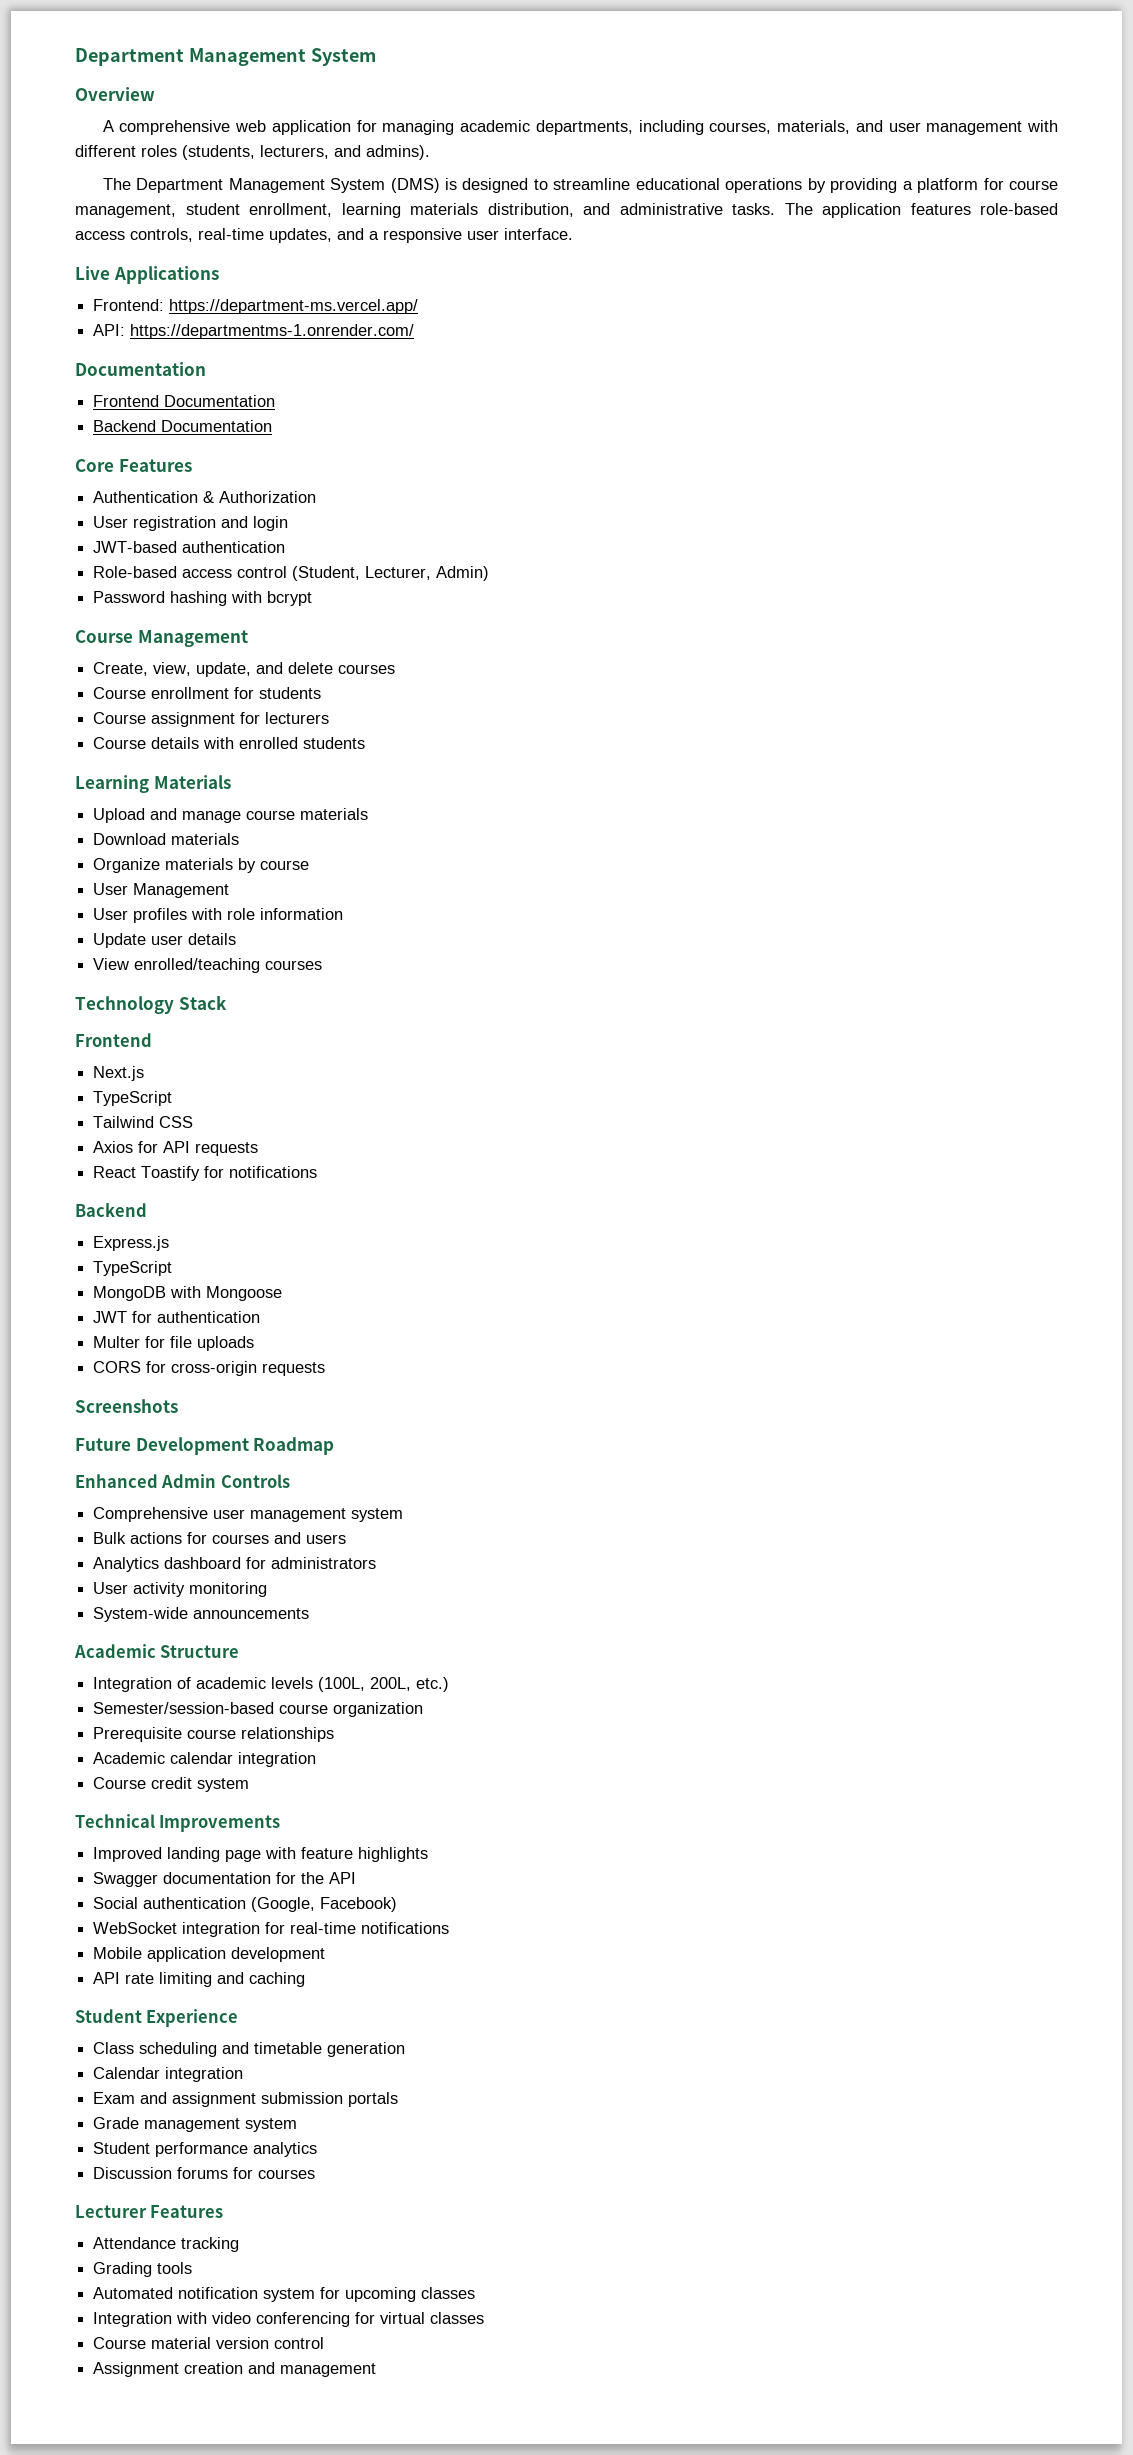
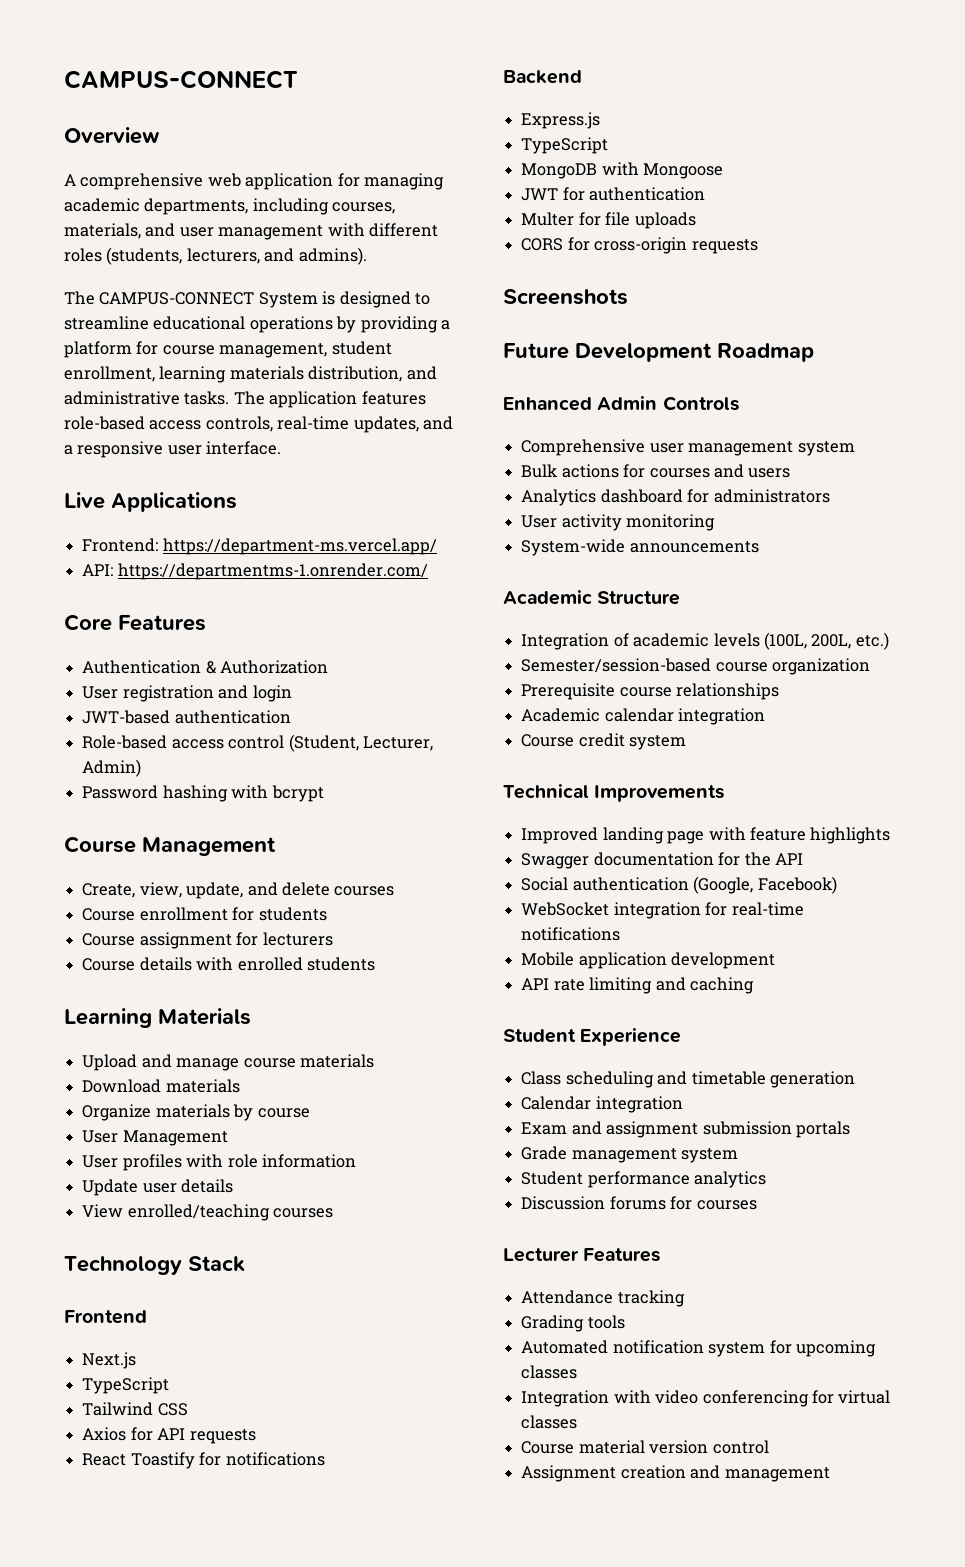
[75,48,376,66] Department Management System -> [64,70,298,89] CAMPUS-CONNECT
[136,178,440,193] Department Management System (DMS) -> [99,292,318,308] CAMPUS-CONNECT System
[75,362,206,376] [93,395,276,407] [93,420,273,432] // Documentation // Frontend Documentation // Backend Documentation -> (428, 571) none

